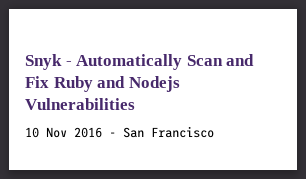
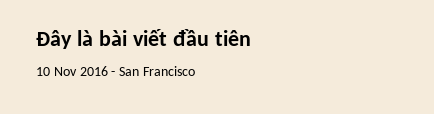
[25,54,255,70] [25,76,180,92] [25,98,135,110] Snyk - Automatically Scan and Fix Ruby and Nodejs Vulnerabilities -> [36,29,251,49] Đây là bài viết đầu tiên

